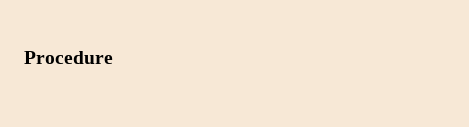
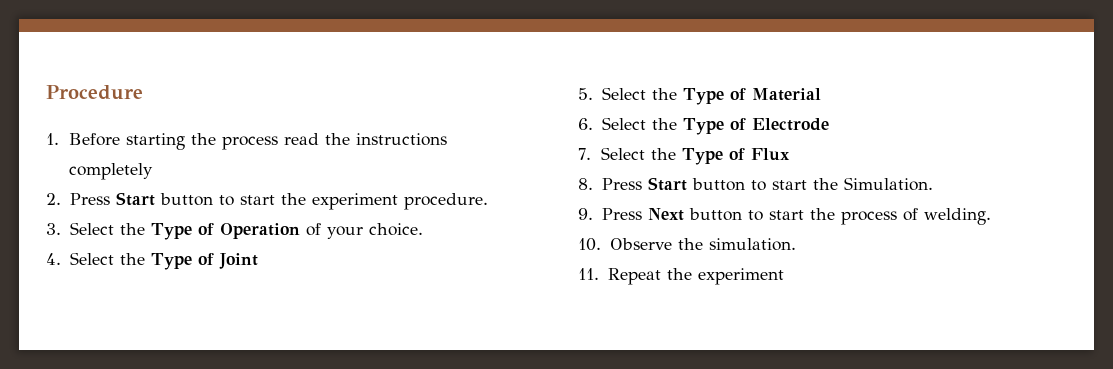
(113, 57) none -> [46,133,448,150] [69,163,154,180] [46,192,488,210] [46,222,423,240] [46,252,258,270] [578,87,821,105] [578,117,829,135] [578,147,791,165] [578,177,933,191] [578,208,991,225] [578,238,796,251] [578,268,784,285] // 1. Before starting the process read the instructions completely // 2. Press Start button to start the experiment procedure. // 3. Select the Type of Operation of your choice. // 4. Select the Type of Joint // 5. Select the Type of Material // 6. Select the Type of Electrode // 7. Select the Type of Flux // 8. Press Start button to start the Simulation. // 9. Press Next button to start the process of welding. // 10. Observe the simulation. // 11. Repeat the experiment

